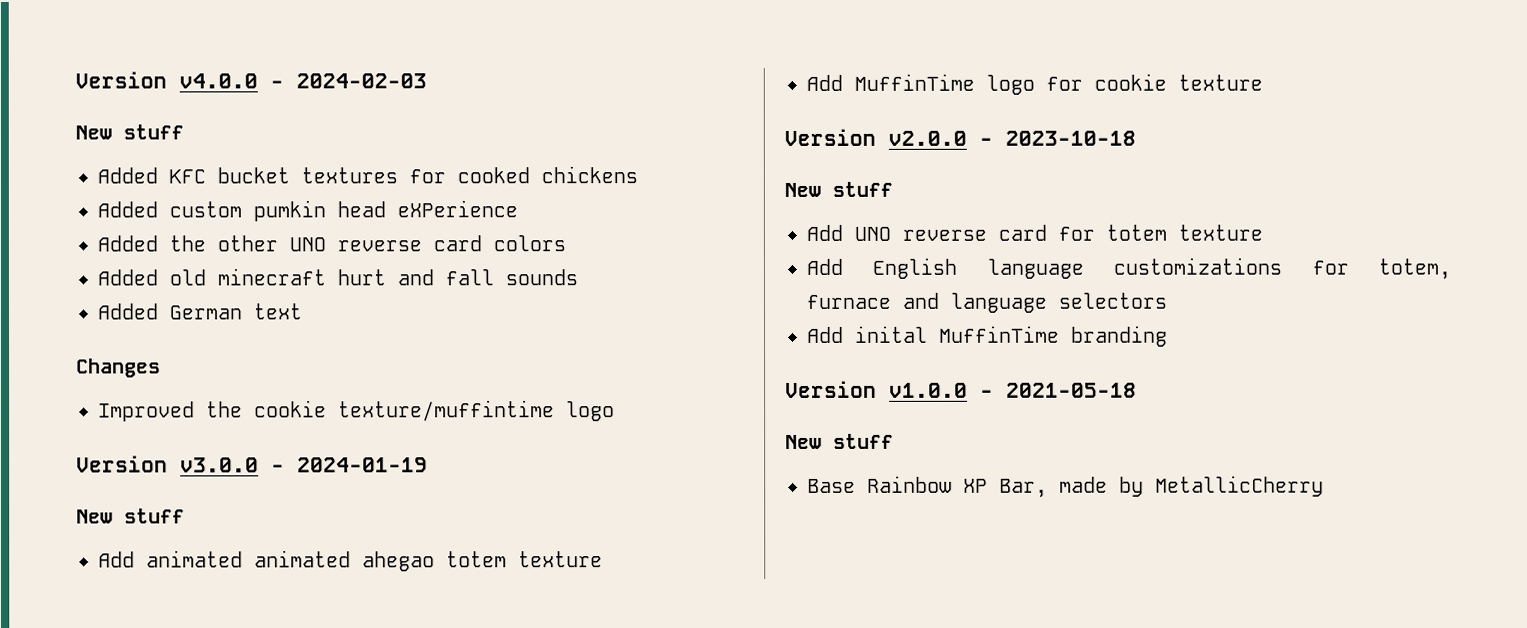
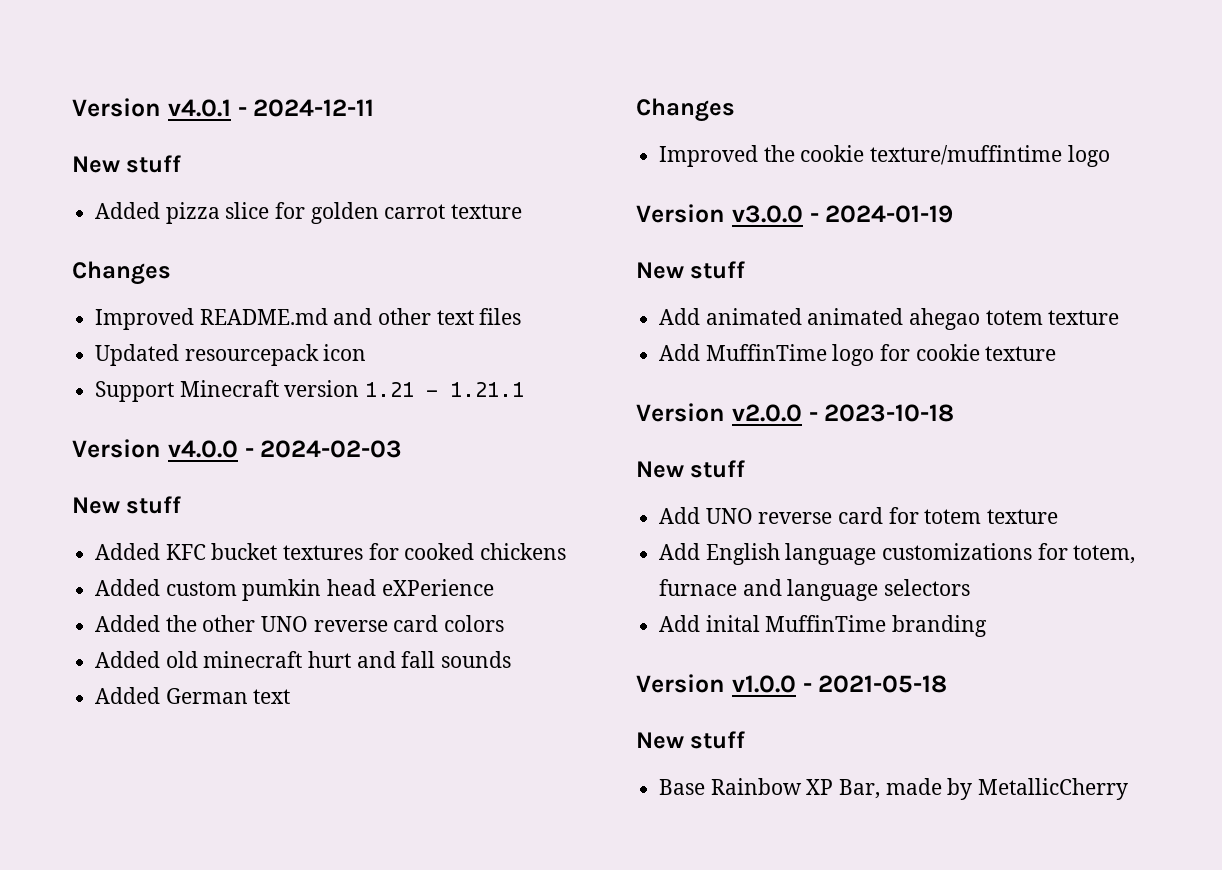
[75,71,167,89] Version -> [72,98,375,117] [72,155,182,173] [95,202,523,224] [72,261,171,285] [95,308,522,330] [95,344,367,366] [95,380,525,402] [72,439,161,458] Version v4.0.1 - 2024-12-11 // New stuff // Added pizza slice for golden carrot texture // Changes // Improved README.md and other text files // Updated resourcepack icon // Support Minecraft version 1.21 - 1.21.1 // Version

